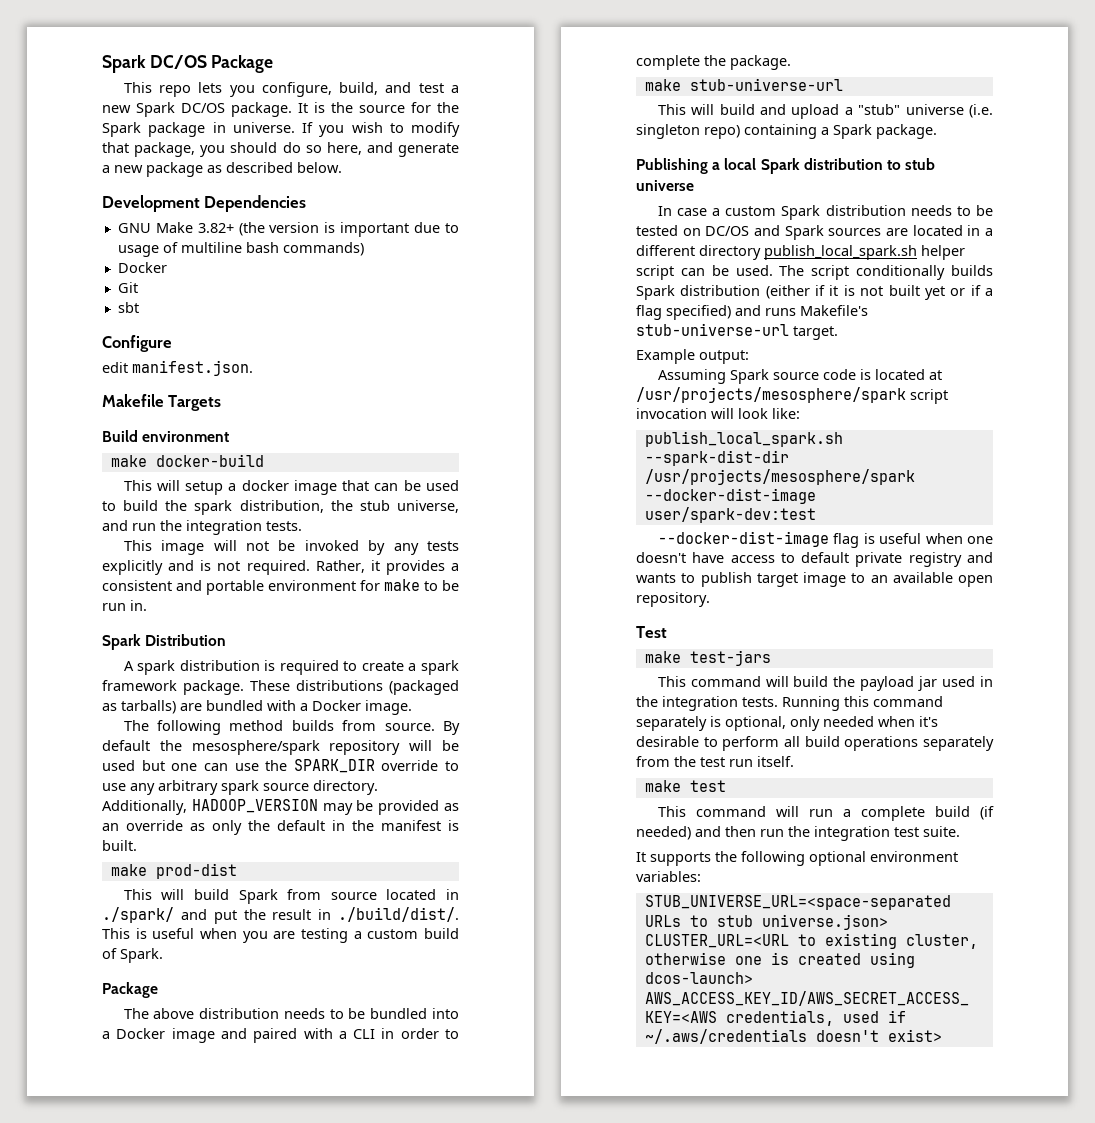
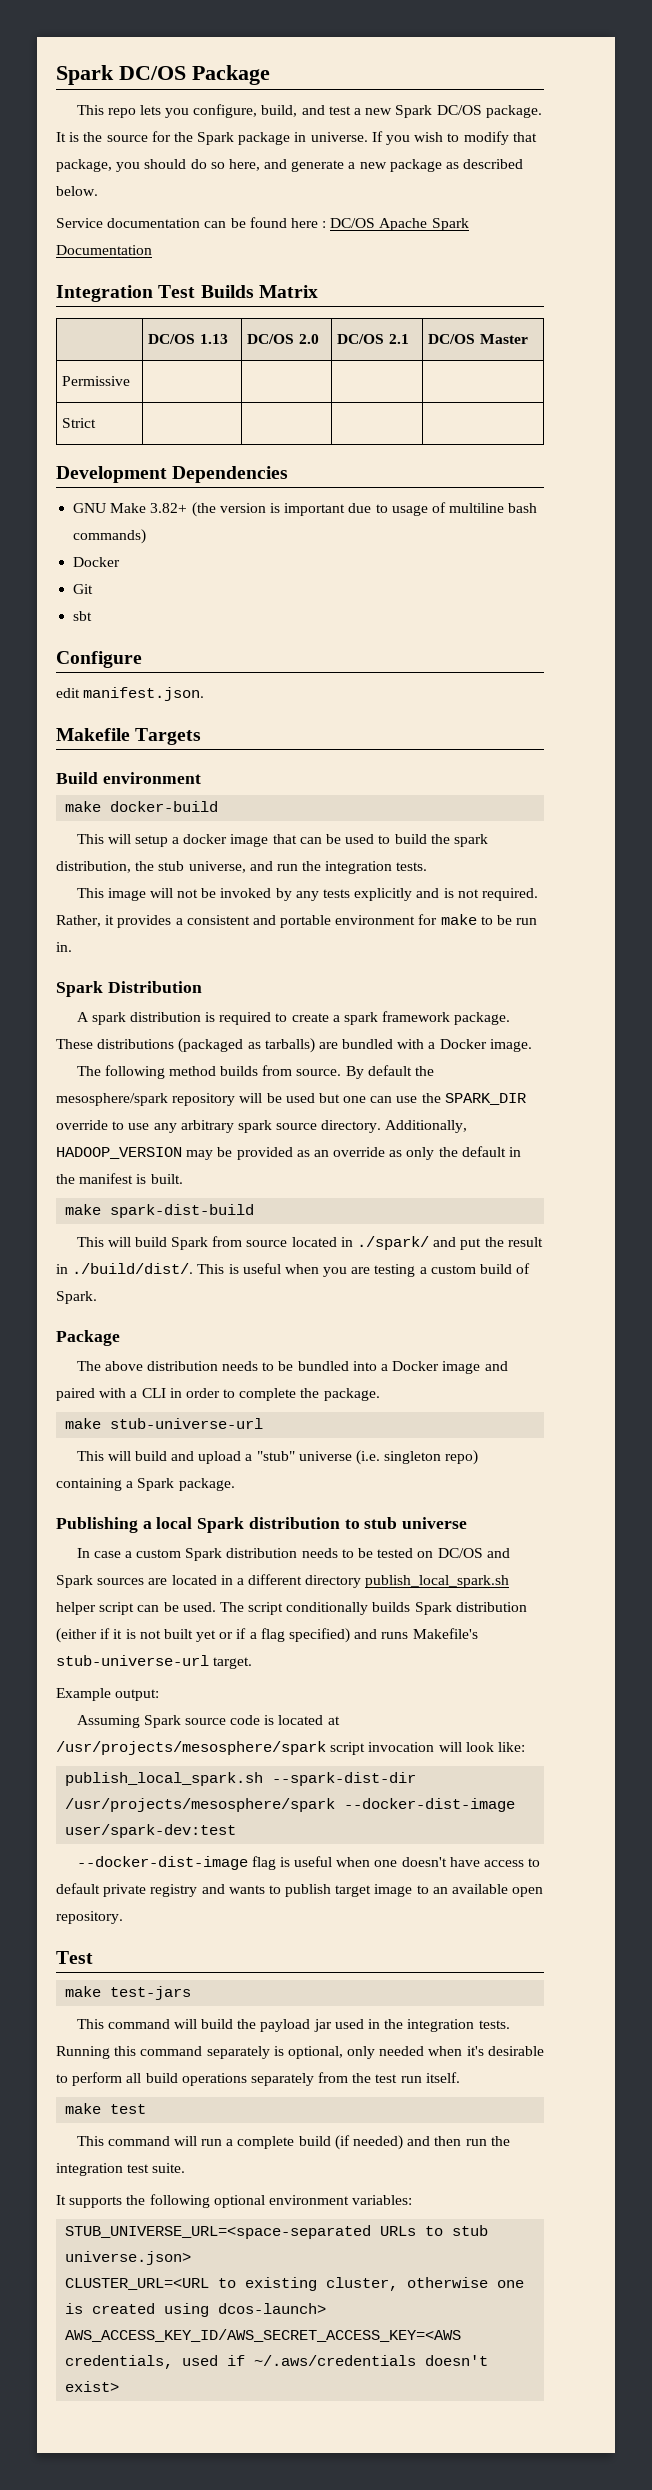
(342, 167) none -> [56,217,469,231] [56,245,152,255] [56,285,318,302] [148,334,228,344] [247,334,319,344] [337,334,409,344] [428,334,528,344] [62,376,131,386] [62,418,97,428] // Service documentation can be found here : DC/OS Apache Spark Documentation // Integration Test Builds Matrix // | DC/OS 1.13 | DC/OS 2.0 | DC/OS 2.1 | DC/OS Master // Permissive | | | | // Strict | | | |
[155,863,237,879] prod-dist -> [110,1204,255,1218] spark-dist-build

